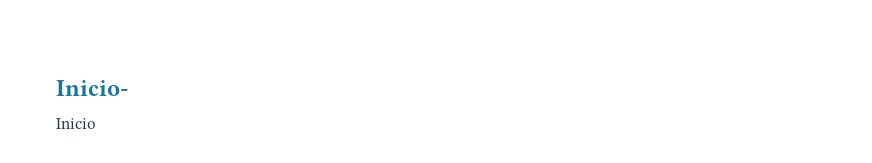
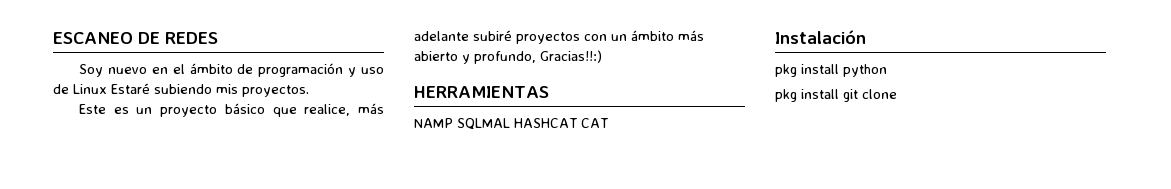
[56,80,129,96] [56,118,96,129] Inicio- // Inicio -> [53,32,218,44] [79,63,384,77] [53,83,309,97] [79,103,384,117] [414,30,704,44] [414,50,602,64] [414,86,549,98] [414,118,608,130] [775,30,866,44] [775,64,887,77] [775,89,897,102] ESCANEO DE REDES // Soy nuevo en el ámbito de programación y uso de Linux Estaré subiendo mis proyectos. // Este es un proyecto básico que realice, más adelante subiré proyectos con un ámbito más abierto y profundo, Gracias!!:) // HERRAMIENTAS // NAMP SQLMAL HASHCAT CAT // Instalación // pkg install python // pkg install git clone

